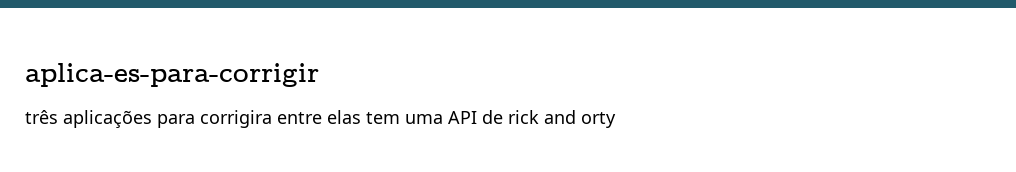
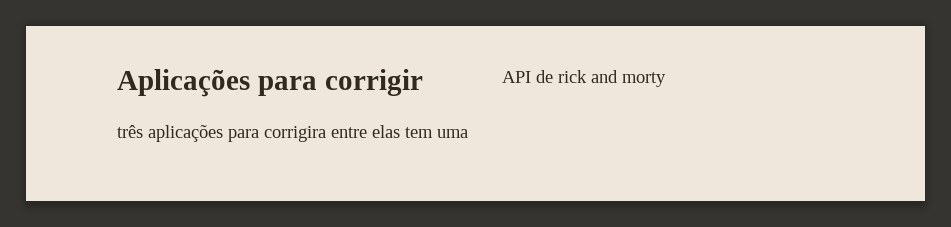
[25,63,319,87] aplica-es-para-corrigir -> [117,69,423,97] Aplicações para corrigir
[581,112,616,128] orty -> [622,72,666,87] morty

